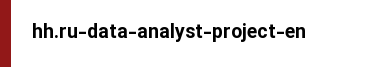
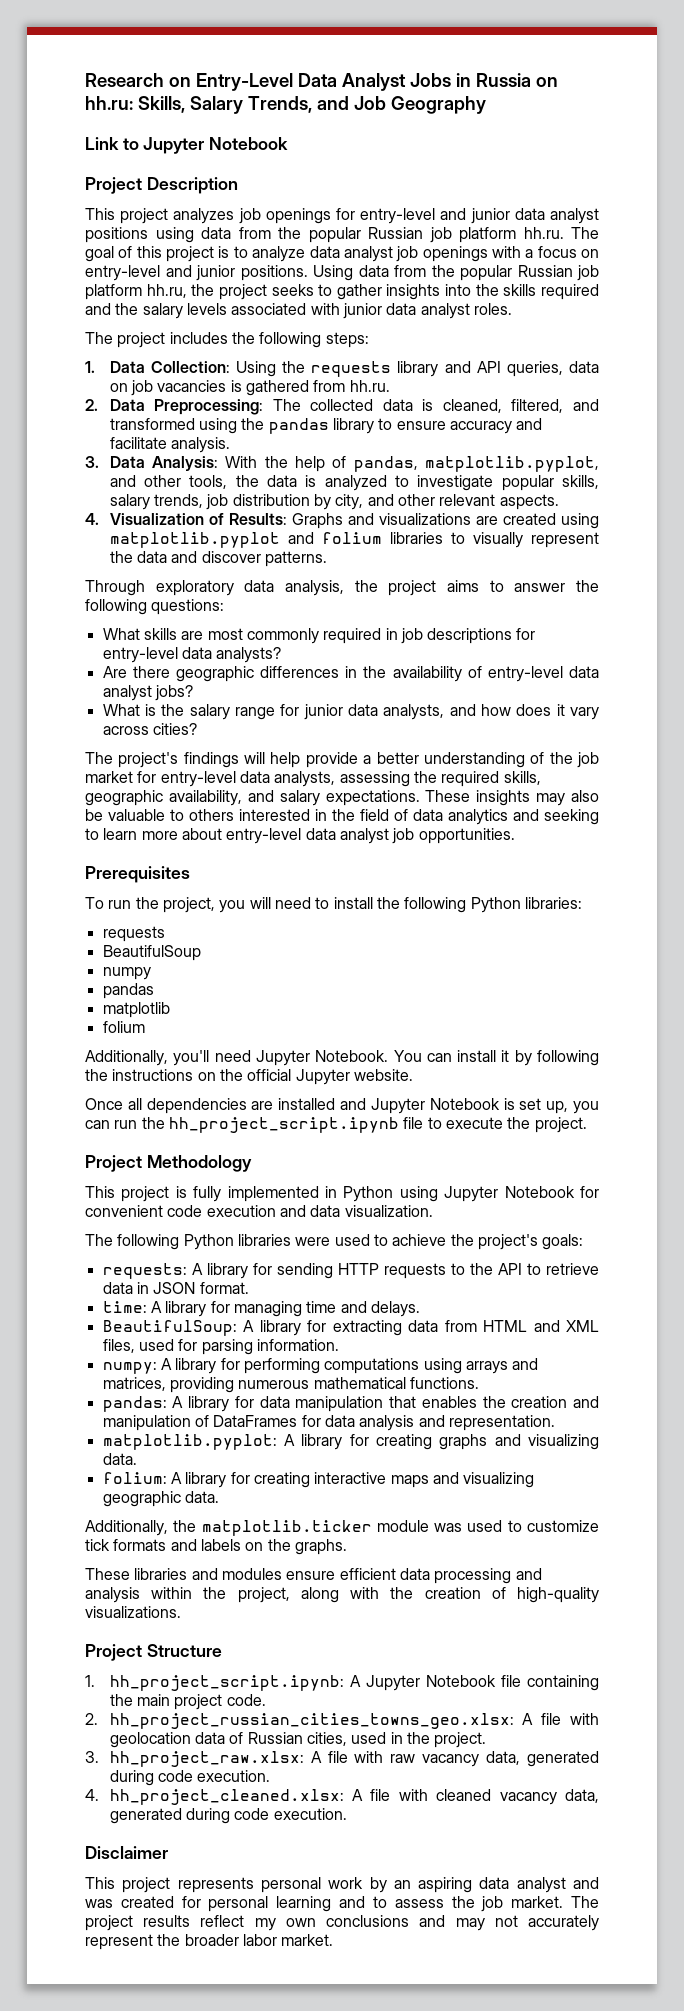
[32,23,306,42] hh.ru-data-analyst-project-en -> [85,73,558,91] [85,96,486,114] [85,137,289,154] [85,177,238,194] [85,208,599,224] [85,227,599,243] [85,246,599,262] [85,265,599,281] [85,284,599,300] [85,303,512,319] [85,332,369,348] [85,361,599,377] [109,380,390,396] [85,399,600,415] [109,418,543,434] [109,437,231,453] [85,456,599,472] [109,475,599,491] [109,494,559,510] [85,513,599,529] [109,532,600,548] [109,551,327,567] [85,580,600,596] [85,599,225,615] [102,628,536,644] [102,647,282,663] [102,666,599,682] [102,685,193,701] [102,704,600,720] [102,723,197,735] [85,752,600,768] [85,771,541,787] [85,790,599,806] [85,809,599,825] [85,828,515,844] [85,866,190,883] [85,897,582,913] [102,926,165,942] [102,945,201,961] [102,967,151,980] [102,983,154,999] [102,1002,170,1018] [102,1021,145,1033] [85,1050,600,1066] [85,1069,413,1085] [85,1098,599,1114] [85,1117,587,1133] [85,1155,252,1172] [85,1186,599,1202] [85,1205,433,1217] [85,1234,584,1250] [102,1263,600,1279] [102,1282,249,1294] [102,1301,420,1317] [102,1320,599,1336] [102,1339,339,1355] [102,1358,539,1374] [102,1377,479,1393] [102,1396,599,1412] [102,1415,555,1431] [102,1434,599,1450] [102,1453,137,1465] [102,1472,535,1488] [102,1491,219,1507] [85,1520,599,1536] [85,1539,347,1555] [85,1568,542,1584] [85,1587,599,1603] [85,1606,181,1618] [85,1644,222,1661] [85,1675,599,1691] [109,1694,266,1710] [85,1713,599,1729] [109,1732,487,1748] [85,1751,599,1767] [109,1770,271,1786] [85,1789,599,1805] [109,1808,347,1824] [85,1846,168,1859] [85,1877,600,1893] [85,1896,599,1912] [85,1915,599,1931] [85,1934,334,1950] Research on Entry-Level Data Analyst Jobs in Russia on hh.ru: Skills, Salary Trends, and Job Geography // Link to Jupyter Notebook // Project Description // This project analyzes job openings for entry-level and junior data analyst positions using data from the popular Russian job platform hh.ru. The goal of this project is to analyze data analyst job openings with a focus on entry-level and junior positions. Using data from the popular Russian job platform hh.ru, the project seeks to gather insights into the skills required and the salary levels associated with junior data analyst roles. // The project includes the following steps: // 1. Data Collection: Using the requests library and API queries, data on job vacancies is gathered from hh.ru. // 2. Data Preprocessing: The collected data is cleaned, filtered, and transformed using the pandas library to ensure accuracy and facilitate analysis. // 3. Data Analysis: With the help of pandas, matplotlib.pyplot, and other tools, the data is analyzed to investigate popular skills, salary trends, job distribution by city, and other relevant aspects. // 4. Visualization of Results: Graphs and visualizations are created using matplotlib.pyplot and folium libraries to visually represent the data and discover patterns. // Through exploratory data analysis, the project aims to answer the following questions: // What skills are most commonly required in job descriptions for entry-level data analysts? // Are there geographic differences in the availability of entry-level data analyst jobs? // What is the salary range for junior data analysts, and how does it vary across cities? // The project's findings will help provide a better understanding of the job market for entry-level data analysts, assessing the required skills, geographic availability, and salary expectations. These insights may also be valuable to others interested in the field of data analytics and seeking to learn more about entry-level data analyst job opportunities. // Prerequisites // To run the project, you will need to install the following Python libraries: // requests // BeautifulSoup // numpy // pandas // matplotlib // folium // Additionally, you'll need Jupyter Notebook. You can install it by following the instructions on the official Jupyter website. // Once all dependencies are installed and Jupyter Notebook is set up, you can run the hh_project_script.ipynb file to execute the project. // Project Methodology // This project is fully implemented in Python using Jupyter Notebook for convenient code execution and data visualization. // The following Python libraries were used to achieve the project's goals: // requests: A library for sending HTTP requests to the API to retrieve data in JSON format. // time: A library for managing time and delays. // BeautifulSoup: A library for extracting data from HTML and XML files, used for parsing information. // numpy: A library for performing computations using arrays and matrices, providing numerous mathematical functions. // pandas: A library for data manipulation that enables the creation and manipulation of DataFrames for data analysis and representation. // matplotlib.pyplot: A library for creating graphs and visualizing data. // folium: A library for creating interactive maps and visualizing geographic data. // Additionally, the matplotlib.ticker module was used to customize tick formats and labels on the graphs. // These libraries and modules ensure efficient data processing and analysis within the project, along with the creation of high-quality visualizations. // Project Structure // 1. hh_project_script.ipynb: A Jupyter Notebook file containing the main project code. // 2. hh_project_russian_cities_towns_geo.xlsx: A file with geolocation data of Russian cities, used in the project. // 3. hh_project_raw.xlsx: A file with raw vacancy data, generated during code execution. // 4. hh_project_cleaned.xlsx: A file with cleaned vacancy data, generated during code execution. // Disclaimer // This project represents personal work by an aspiring data analyst and was created for personal learning and to assess the job market. The project results reflect my own conclusions and may not accurately represent the broader labor market.

